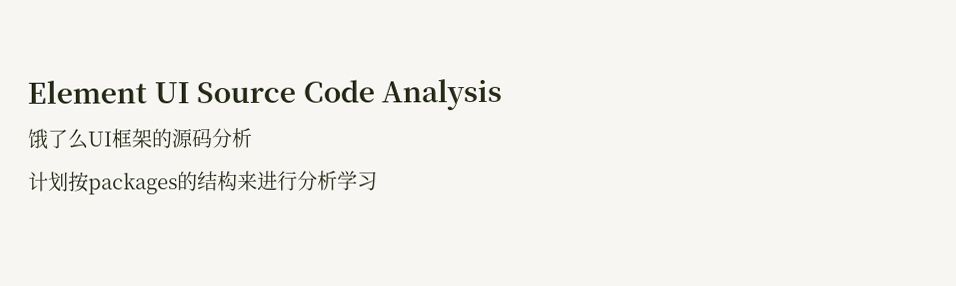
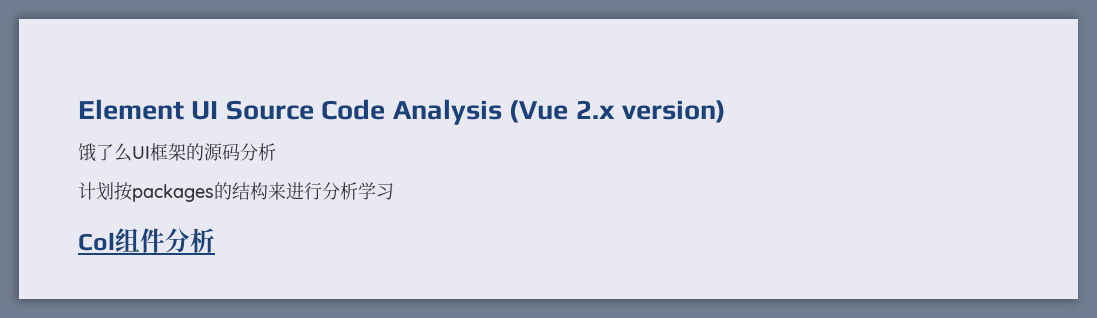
(503, 94) none -> [509,100,726,123] (Vue 2.x version)
(378, 181) none -> [78,228,215,253] // Col组件分析

